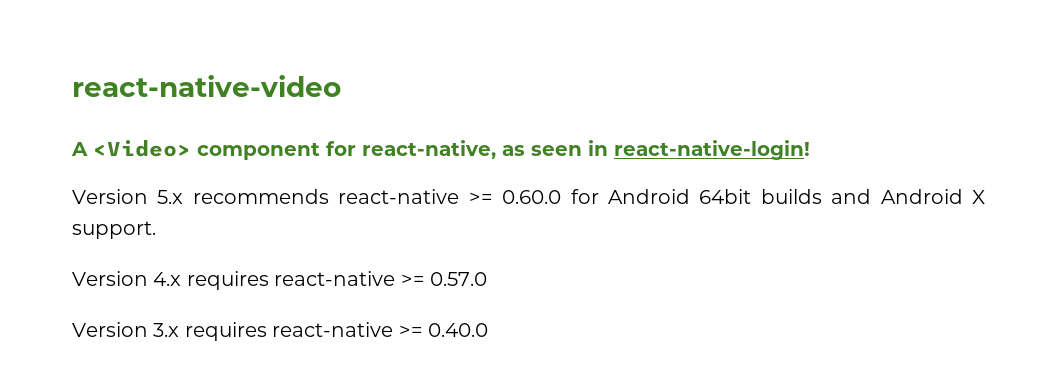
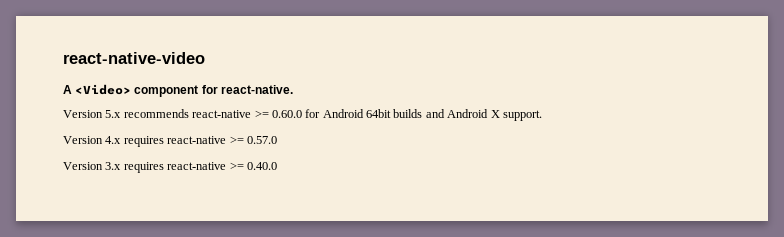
[362,140,810,160] react-native, as seen in react-native-login! -> [220,85,293,94] react-native.

